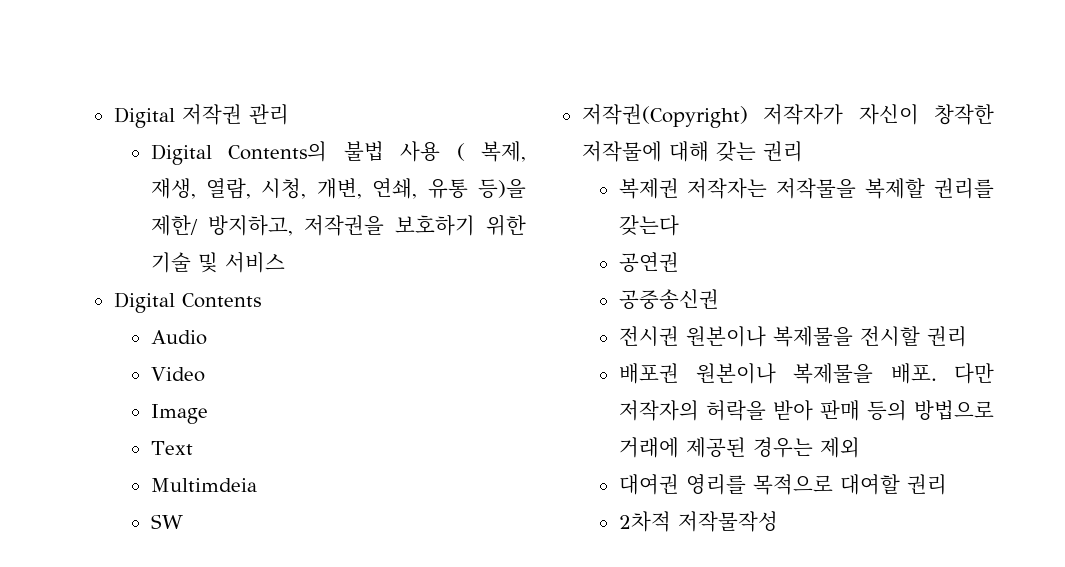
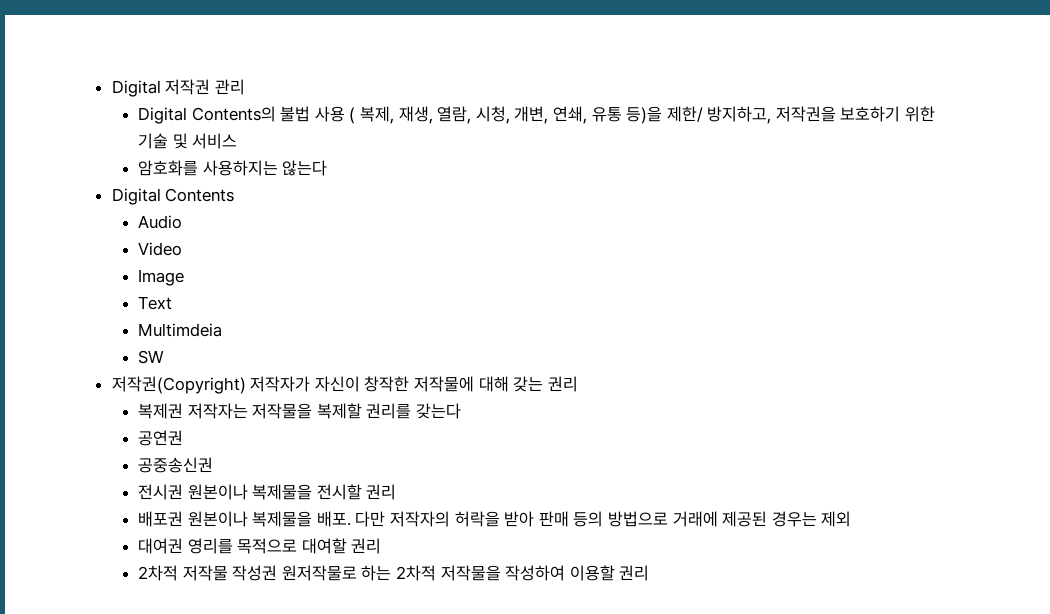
(285, 262) none -> [138,160,328,176] // 암호화를 사용하지는 않는다
[677,511,778,532] 저작물작성 -> [182,565,650,581] 저작물 작성권 원저작물로 하는 2차적 저작물을 작성하여 이용할 권리

